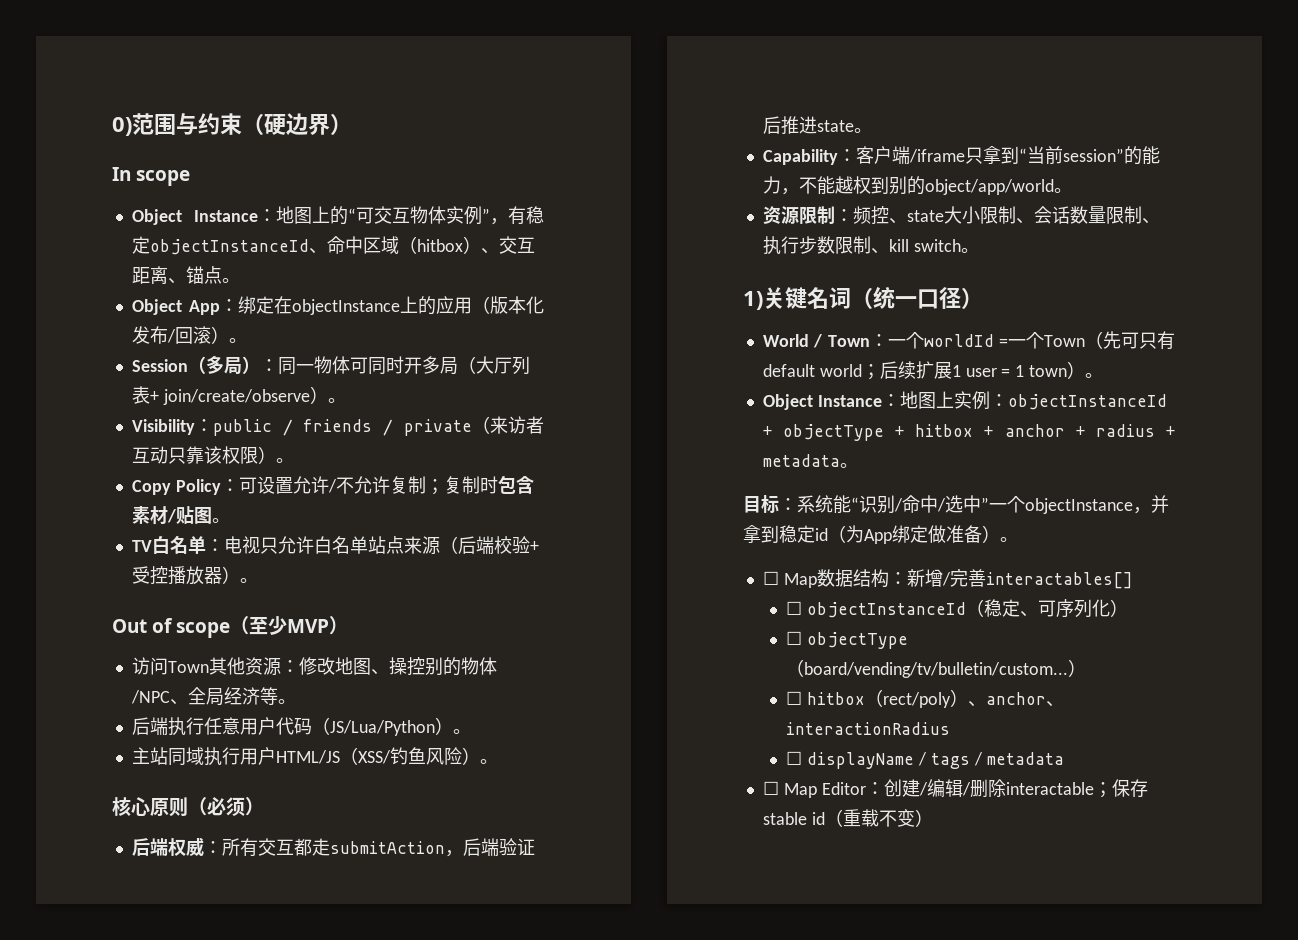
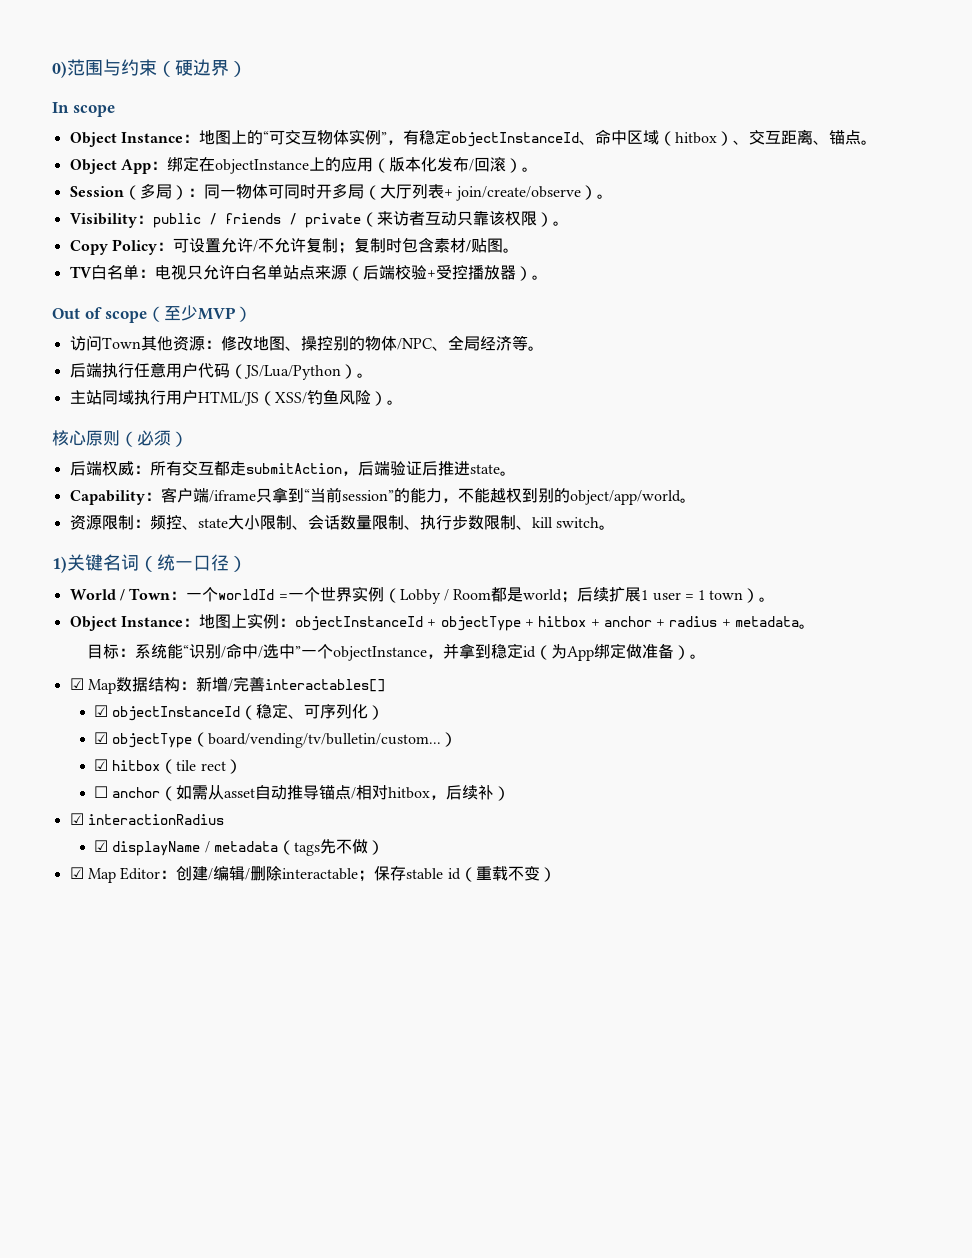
[1044,331,1175,350] [762,364,815,377] Town（先可只有default -> [319,586,524,604] 世界实例（Lobby / Room都是
[762,571,779,585] ☐ -> [69,678,84,690] ☑
[786,601,803,615] ☐ -> [93,705,108,717] ☑
[786,631,803,645] ☐ -> [93,732,108,744] ☑
[786,689,1065,708] ☐ hitbox（rect/poly）、anchor、 -> [93,759,242,774] [93,785,511,801] [69,813,84,825] ☑ hitbox（tile rect） // ☐ anchor（如需从asset自动推导锚点/相对hitbox，后续补） // ☑
[786,751,803,765] ☐ -> [93,840,108,852] ☑
[930,752,1064,769] [762,781,779,795] tags / metadata // ☐ -> [213,839,384,856] [69,867,84,879] metadata（tags先不做） // ☑

